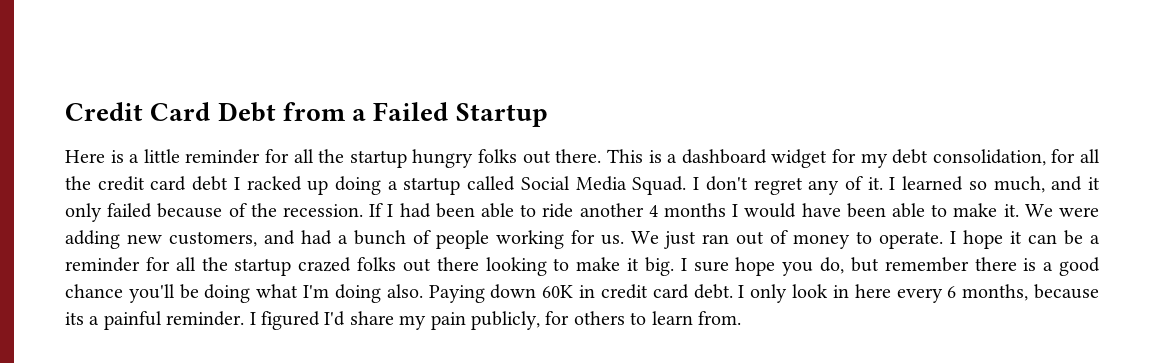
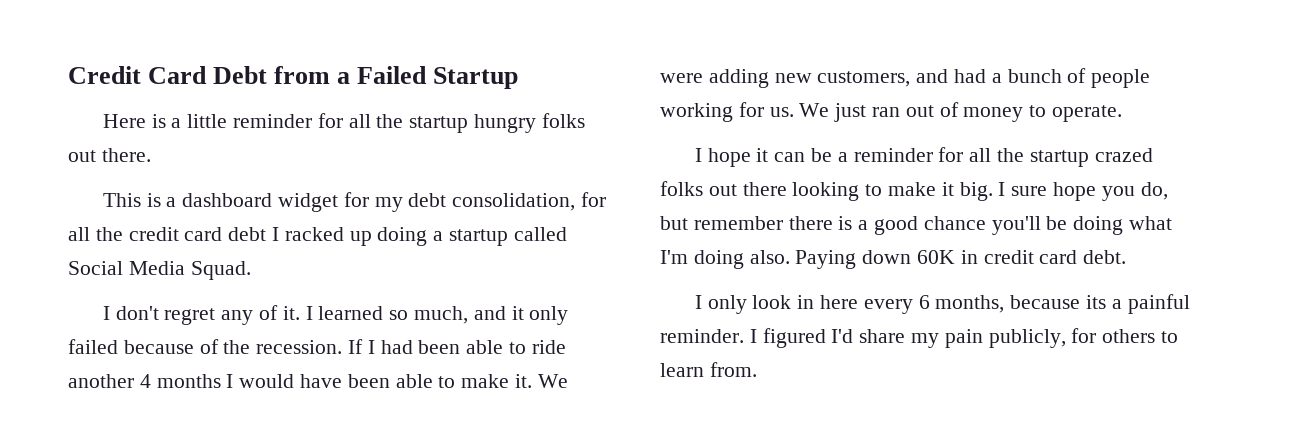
(602, 156) none -> (151, 155) //
(687, 185) none -> (251, 270) //
(944, 240) none -> (1123, 113) //
(733, 291) none -> (1127, 257) //

